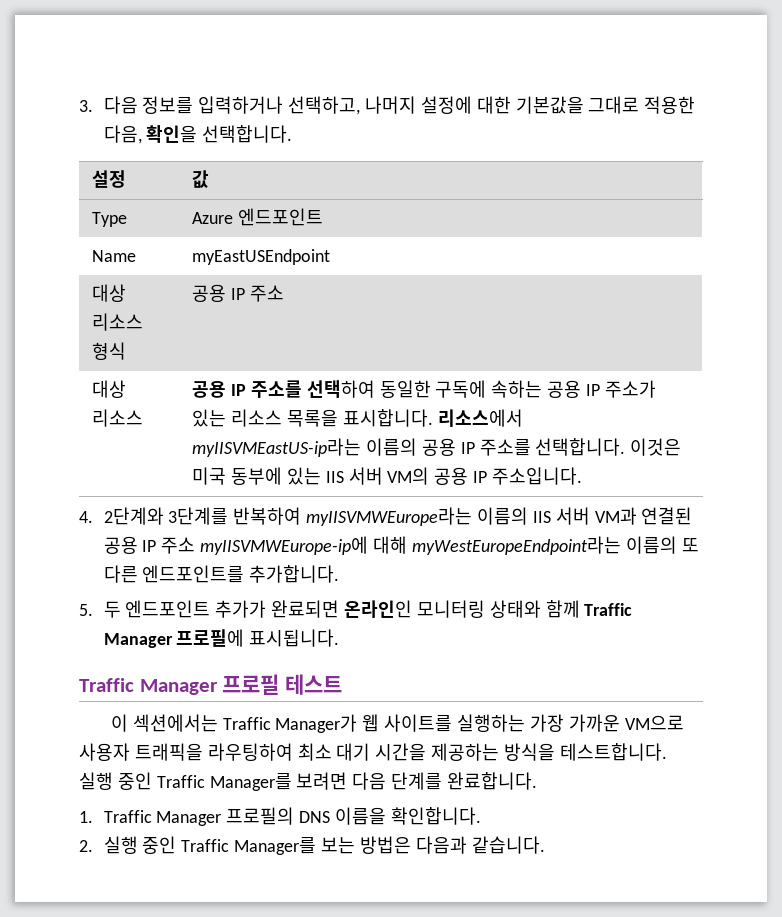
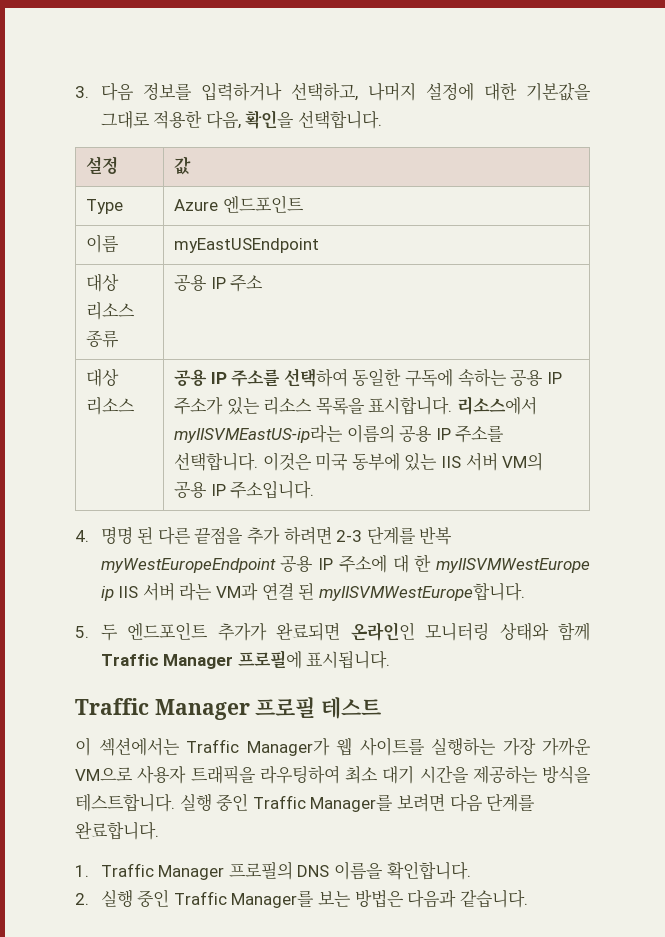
[92,250,137,262] Name -> [86,234,120,253] 이름
[92,342,127,360] 형식 -> [86,330,120,348] 종류
[103,507,693,526] [103,536,699,555] [103,565,340,583] 2단계와 3단계를 반복하여 myIISVMWEurope라는 이름의 IIS 서버 VM과 연결된 공용 IP 주소 myIISVMWEurope-ip에 대해 myWestEuropeEndpoint라는 이름의 또 다른 엔드포인트를 추가합니다. -> [100,526,453,545] [100,554,590,573] [100,582,525,601] 명명 된 다른 끝점을 추가 하려면 2-3 단계를 반복 myWestEuropeEndpoint 공용 IP 주소에 대 한 myIISVMWestEurope ip IIS 서버 라는 VM과 연결 된 myIISVMWestEurope합니다.

